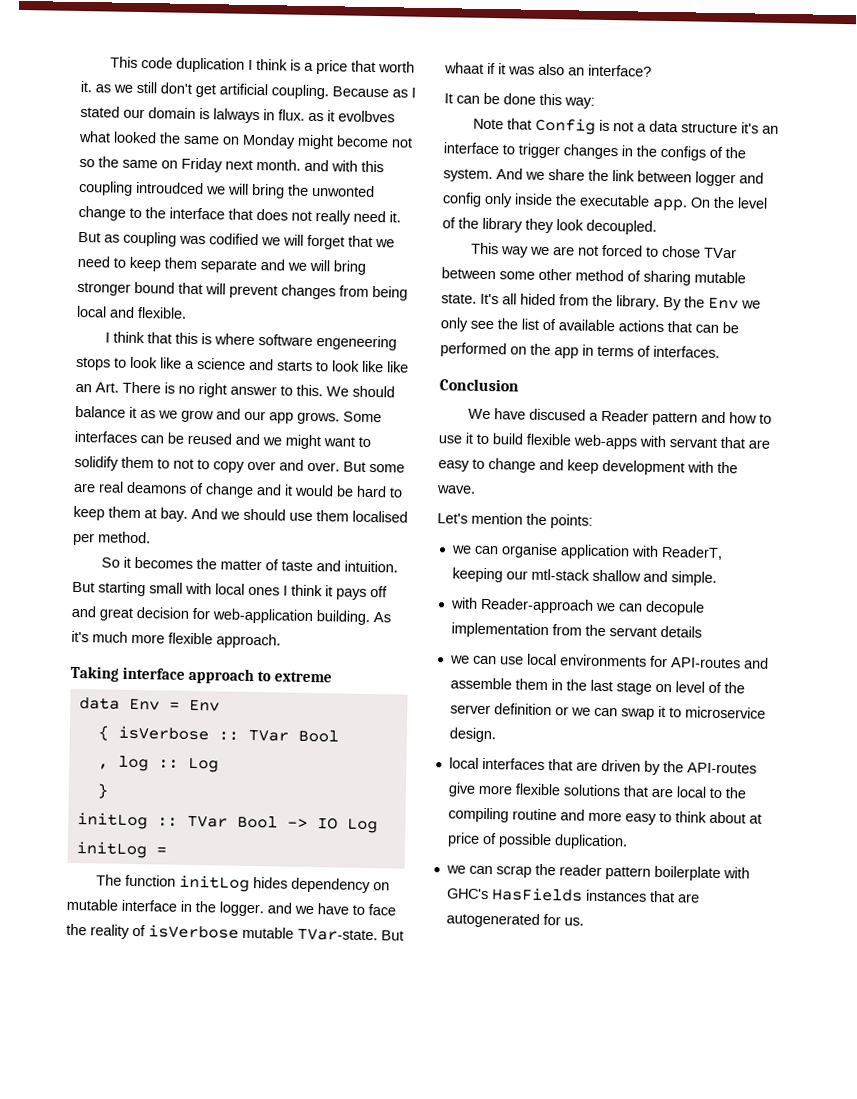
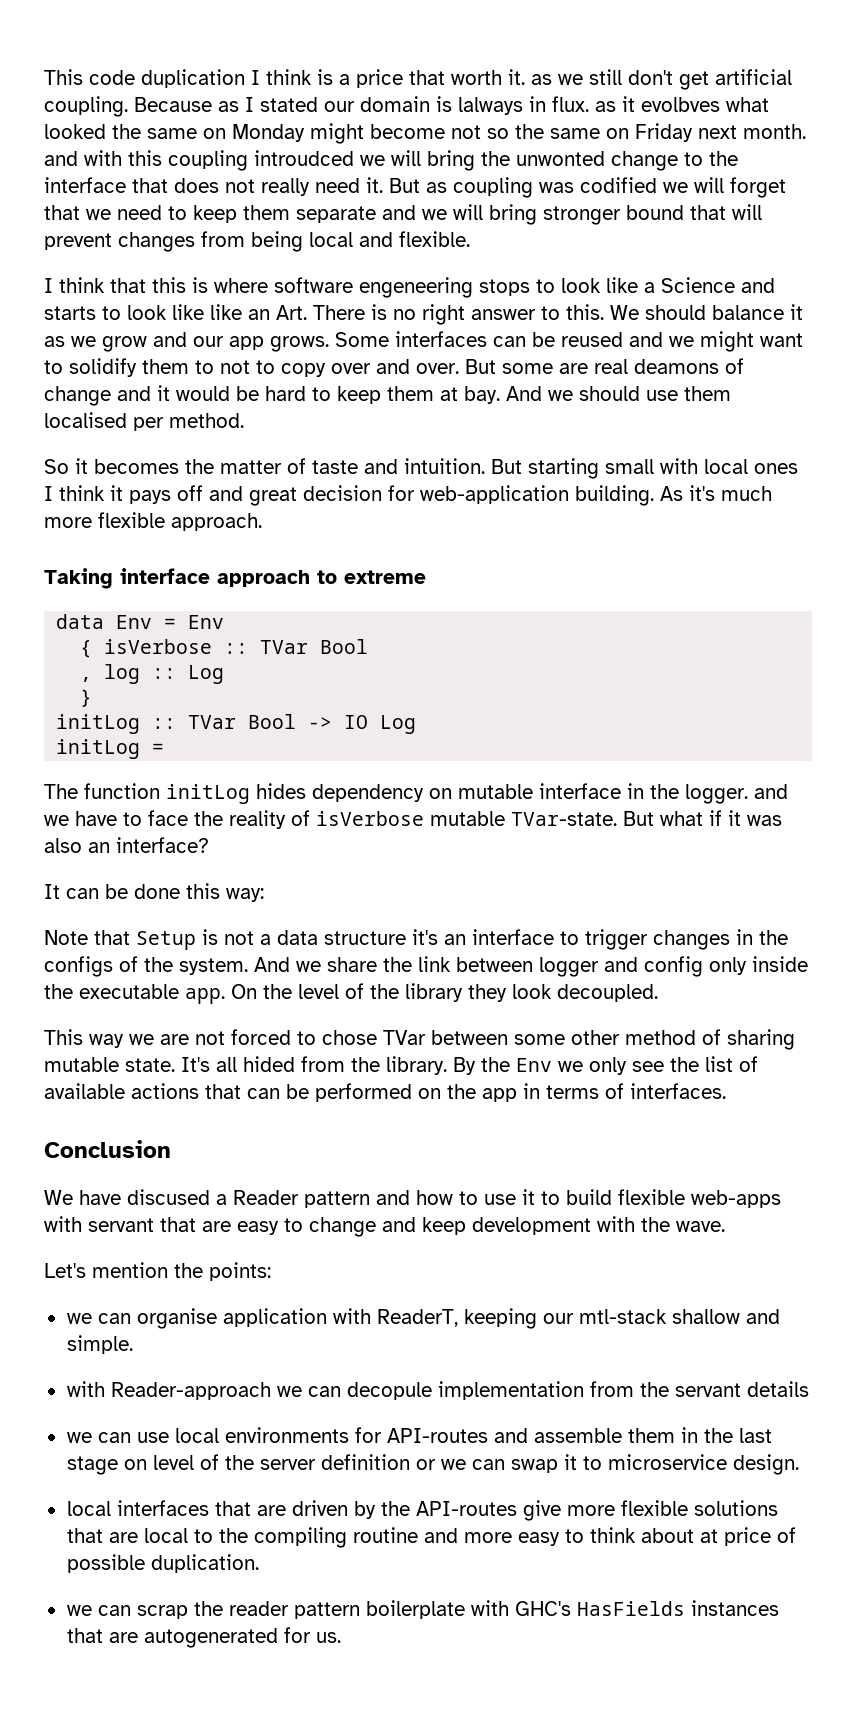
[197,358,246,370] science -> [661,277,735,293] Science
[444,62,484,74] whaat -> [660,811,703,826] what
[535,117,597,135] Config -> [136,931,196,950] Setup

